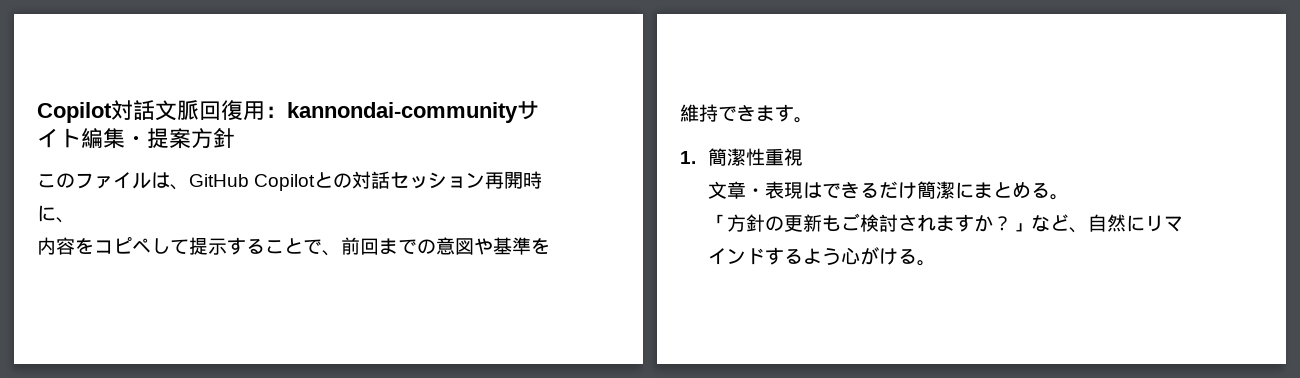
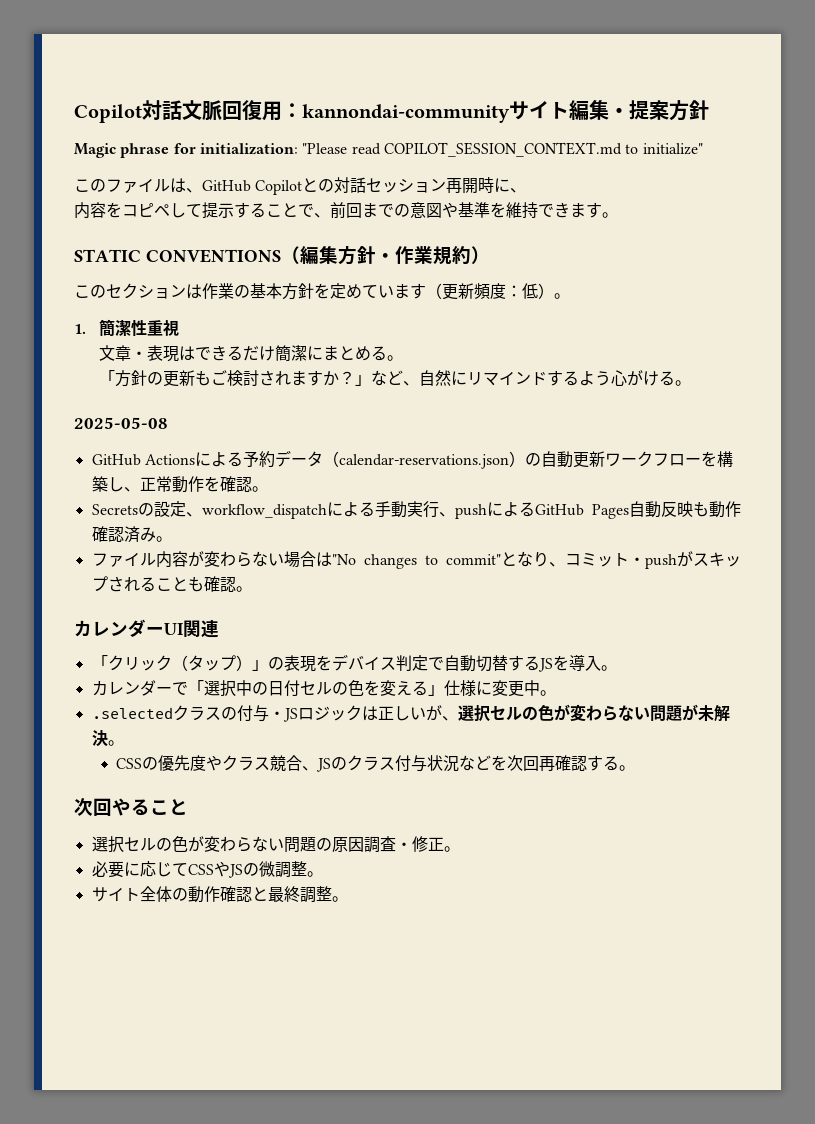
(235, 138) none -> [74,142,703,158] // Magic phrase for initialization: "Please read COPILOT_SESSION_CONTEXT.md to initialize"
(813, 120) none -> [74,245,490,265] [74,283,570,300] // STATIC CONVENTIONS（編集方針・作業規約） // このセクションは作業の基本方針を定めています（更新頻度：低）。
(937, 263) none -> [74,417,168,429] [91,450,733,469] [91,476,268,493] [91,501,741,519] [91,526,172,543] [91,551,741,569] [91,576,252,592] [74,619,219,638] [91,654,617,672] [91,680,556,697] [91,704,730,722] [91,730,124,747] [116,755,636,772] [74,798,188,816] [91,836,460,853] [91,861,323,878] [91,886,348,903] // 2025-05-08 // GitHub Actionsによる予約データ（calendar-reservations.json）の自動更新ワークフローを構築し、正常動作を確認。 // Secretsの設定、workflow_dispatchによる手動実行、pushによるGitHub Pages自動反映も動作確認済み。 // ファイル内容が変わらない場合は"No changes to commit"となり、コミット・pushがスキップされることも確認。 // カレンダーUI関連 // 「クリック（タップ）」の表現をデバイス判定で自動切替するJSを導入。 // カレンダーで「選択中の日付セルの色を変える」仕様に変更中。 // .selectedクラスの付与・JSロジックは正しいが、選択セルの色が変わらない問題が未解決。 // CSSの優先度やクラス競合、JSのクラス付与状況などを次回再確認する。 // 次回やること // 選択セルの色が変わらない問題の原因調査・修正。 // 必要に応じてCSSやJSの微調整。 // サイト全体の動作確認と最終調整。

